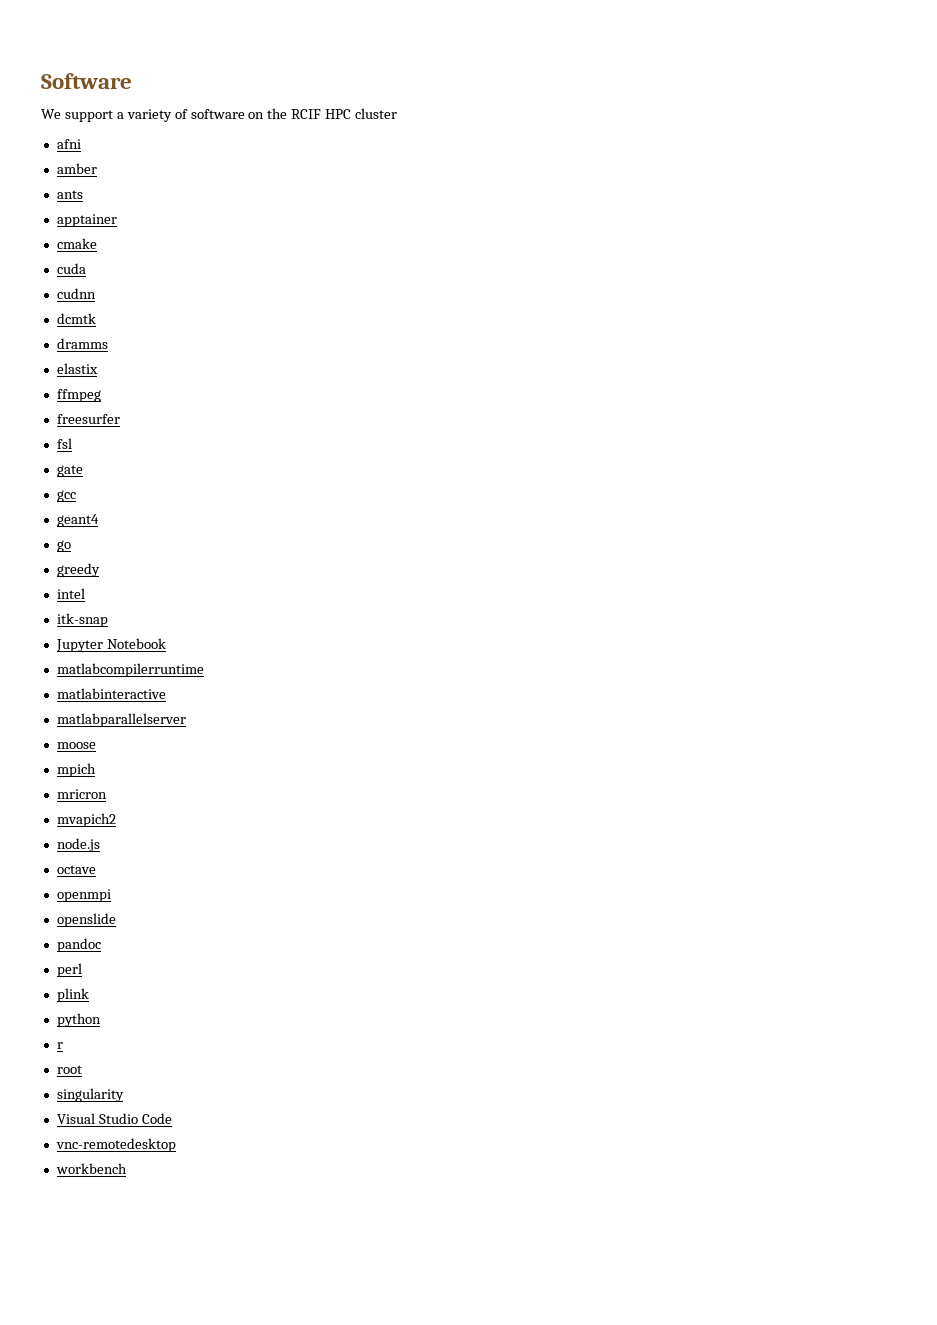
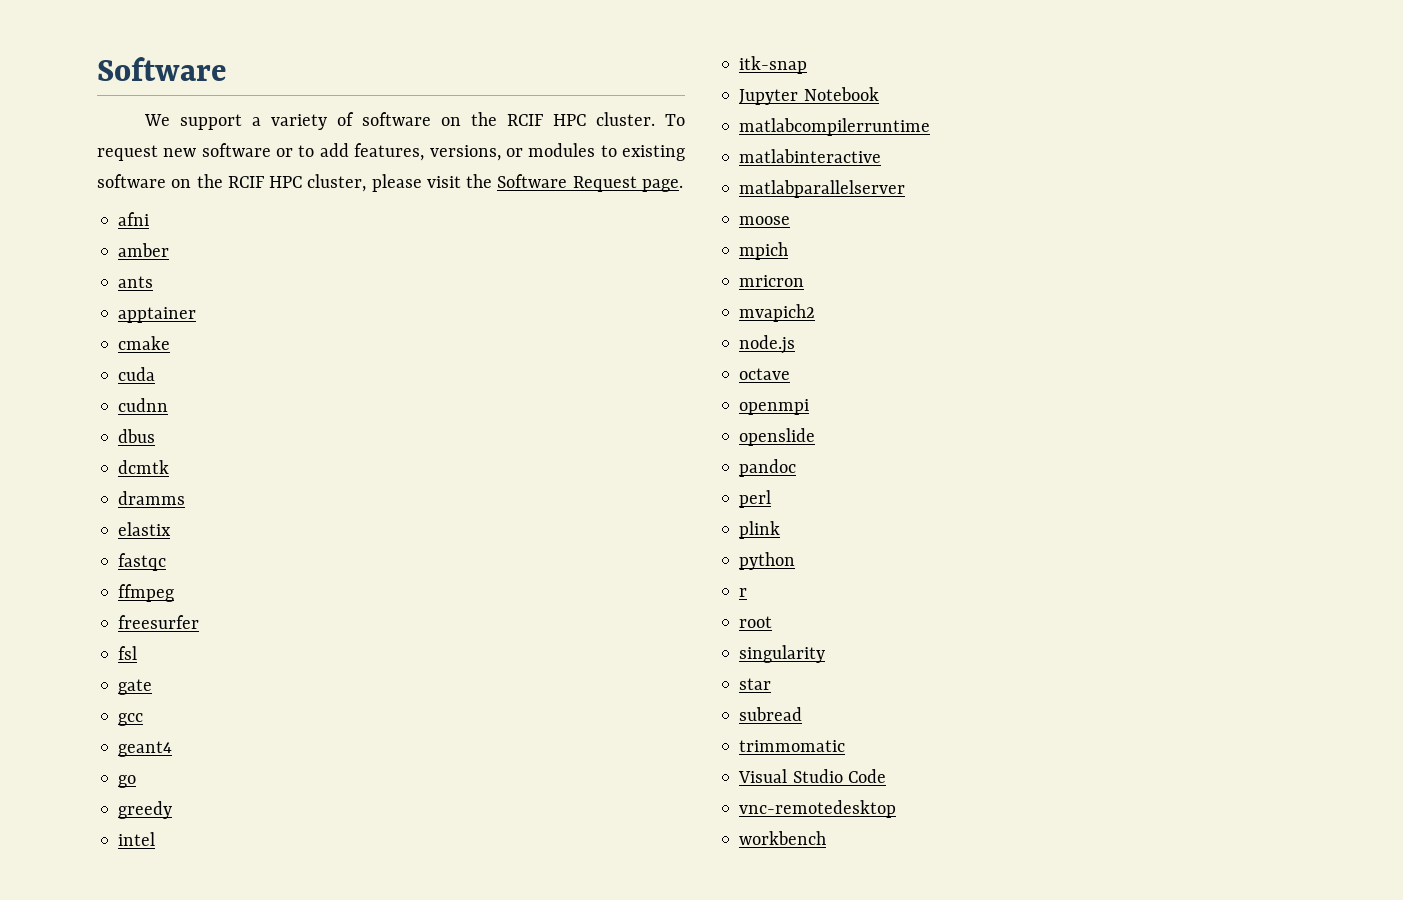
[355,108,398,119] cluster -> [596,112,685,126] [97,143,686,161] [97,174,683,192] cluster. To request new software or to add features, versions, or modules to existing software on the RCIF HPC cluster, please visit the Software Request page.
(96, 293) none -> [118,429,156,443] // dbus
(98, 368) none -> [118,553,167,571] // fastqc
(124, 1095) none -> [739,678,772,690] [739,707,803,721] [739,740,846,752] // star // subread // trimmomatic

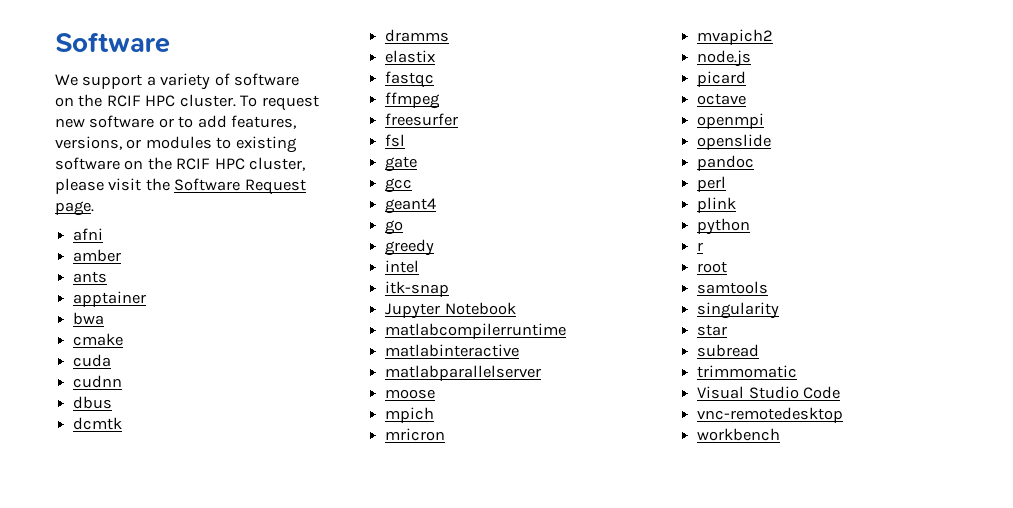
(197, 315) none -> [73,312,105,325] // bwa
(796, 344) none -> [697,71,747,87] // picard
(773, 622) none -> [697,281,769,294] // samtools

